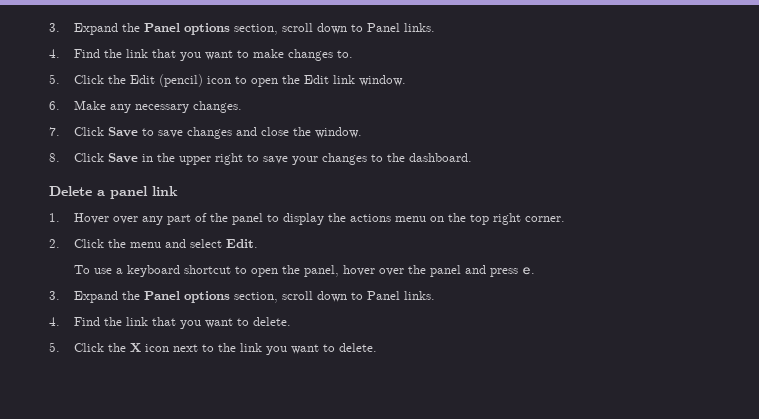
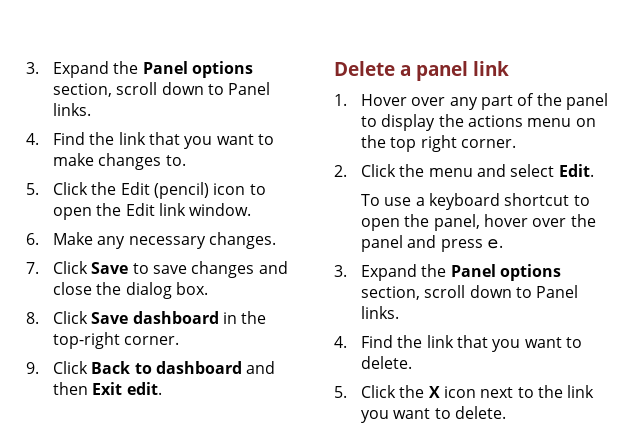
[314,127,362,138] window. -> [125,282,208,299] dialog box.
(138, 158) none -> [132,311,219,324] dashboard
[178,153,472,165] upper right to save your changes to the dashboard. -> [52,332,180,349] [26,361,276,374] [52,382,162,395] top-right corner. // 9. Click Back to dashboard and then Exit edit.

